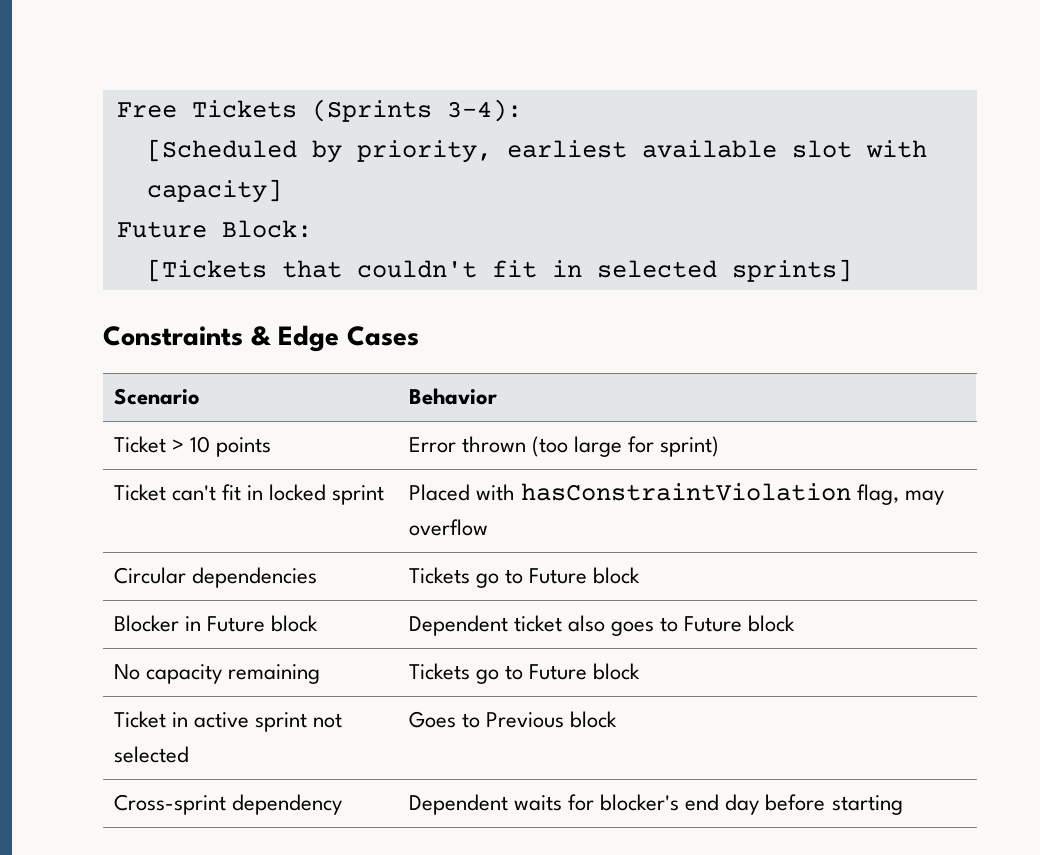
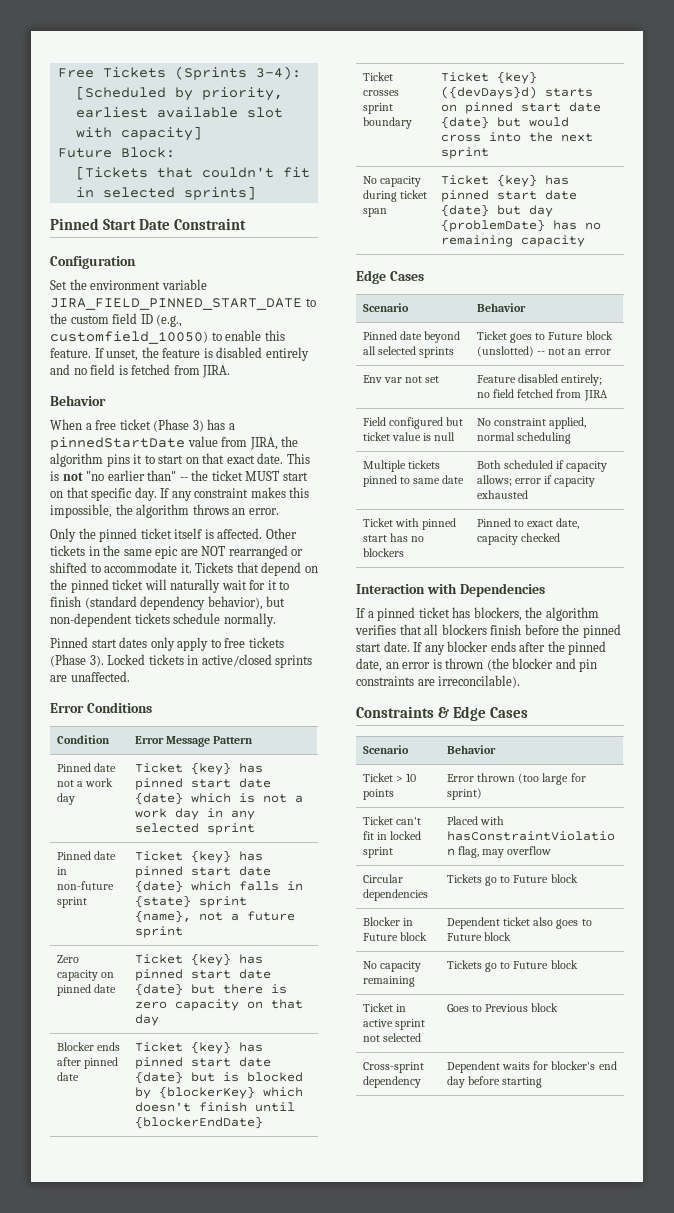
(852, 270) none -> [50,218,247,230] [50,256,136,269] [50,279,207,290] [50,298,316,310] [50,313,183,327] [50,330,285,344] [50,347,309,361] [50,364,231,378] [50,395,106,406] [50,419,235,432] [50,436,299,450] [50,453,310,467] [50,470,308,481] [50,487,310,501] [50,504,279,518] [50,528,297,542] [50,545,304,559] [50,562,318,576] [50,579,290,593] [50,596,286,610] [50,613,276,627] [50,637,284,651] [50,654,313,668] [50,671,130,682] [50,702,152,713] [57,735,111,744] [135,736,254,747] [57,763,117,772] [57,778,114,787] [57,793,76,805] [135,762,264,775] [135,778,272,790] [135,792,304,805] [135,808,256,820] [135,823,256,835] [57,851,117,860] [57,867,68,875] [57,881,115,890] [57,897,88,908] [135,850,264,863] [135,866,272,878] [135,880,304,893] [135,895,248,908] [135,910,296,923] [135,926,184,938] [57,955,80,963] [57,970,115,981] [57,984,117,996] [135,953,264,966] [135,969,272,981] [135,983,288,996] [135,999,304,1011] [135,1014,160,1026] [57,1042,121,1051] [57,1057,119,1069] [57,1072,80,1081] [135,1041,264,1054] [135,1057,272,1069] [135,1071,304,1084] [135,1086,304,1099] [135,1102,296,1112] [135,1116,264,1129] [363,72,394,81] [363,90,400,96] [363,103,394,114] [363,117,413,129] [441,71,538,84] [441,86,594,99] [441,102,602,114] [441,116,570,129] [441,132,594,142] [441,147,490,159] [363,176,422,187] [363,190,428,202] [363,208,388,217] [441,174,570,187] [441,190,578,202] [441,204,554,217] [441,219,602,232] [441,235,586,247] [356,270,424,284] [363,303,410,312] [477,303,527,312] [363,331,461,343] [363,346,455,358] [477,331,613,343] [477,346,611,357] [363,375,440,383] [477,374,603,386] [477,389,608,401] [363,417,464,429] [363,432,456,441] [477,417,587,429] [477,432,572,444] [363,460,441,472] [363,475,465,487] [477,460,608,472] [477,475,596,487] [477,490,529,499] [363,518,457,530] [363,533,425,542] [363,548,405,557] [477,518,580,529] [477,533,561,545] [356,583,545,597] [356,607,599,621] [355,624,621,638] [356,641,607,655] [356,658,598,672] [356,675,521,688] // Pinned Start Date Constraint // Configuration // Set the environment variable JIRA_FIELD_PINNED_START_DATE to the custom field ID (e.g., customfield_10050) to enable this feature. If unset, the feature is disabled entirely and no field is fetched from JIRA. // Behavior // When a free ticket (Phase 3) has a pinnedStartDate value from JIRA, the algorithm pins it to start on that exact date. This is not "no earlier than" -- the ticket MUST start on that specific day. If any constraint makes this impossible, the algorithm throws an error. // Only the pinned ticket itself is affected. Other tickets in the same epic are NOT rearranged or shifted to accommodate it. Tickets that depend on the pinned ticket will naturally wait for it to finish (standard dependency behavior), but non-dependent tickets schedule normally. // Pinned start dates only apply to free tickets (Phase 3). Locked tickets in active/closed sprints are unaffected. // Error Conditions // Condition | Error Message Pattern // Pinned date not a work day | Ticket {key} has pinned start date {date} which is not a work day in any selected sprint // Pinned date in non-future sprint | Ticket {key} has pinned start date {date} which falls in {state} sprint {name}, not a future sprint // Zero capacity on pinned date | Ticket {key} has pinned start date {date} but there is zero capacity on that day // Blocker ends after pinned date | Ticket {key} has pinned start date {date} but is blocked by {blockerKey} which doesn't finish until {blockerEndDate} // Ticket crosses sprint boundary | Ticket {key} ({devDays}d) starts on pinned start date {date} but would cross into the next sprint // No capacity during ticket span | Ticket {key} has pinned start date {date} but day {problemDate} has no remaining capacity // Edge Cases // Scenario | Behavior // Pinned date beyond all selected sprints | Ticket goes to Future block (unslotted) -- not an error // Env var not set | Feature disabled entirely; no field fetched from JIRA // Field configured but ticket value is null | No constraint applied, normal scheduling // Multiple tickets pinned to same date | Both scheduled if capacity allows; error if capacity exhausted // Ticket with pinned start has no blockers | Pinned to exact date, capacity checked // Interaction with Dependencies // If a pinned ticket has blockers, the algorithm verifies that all blockers finish before the pinned start date. If any blocker ends after the pinned date, an error is thrown (the blocker and pin constraints are irreconcilable).

